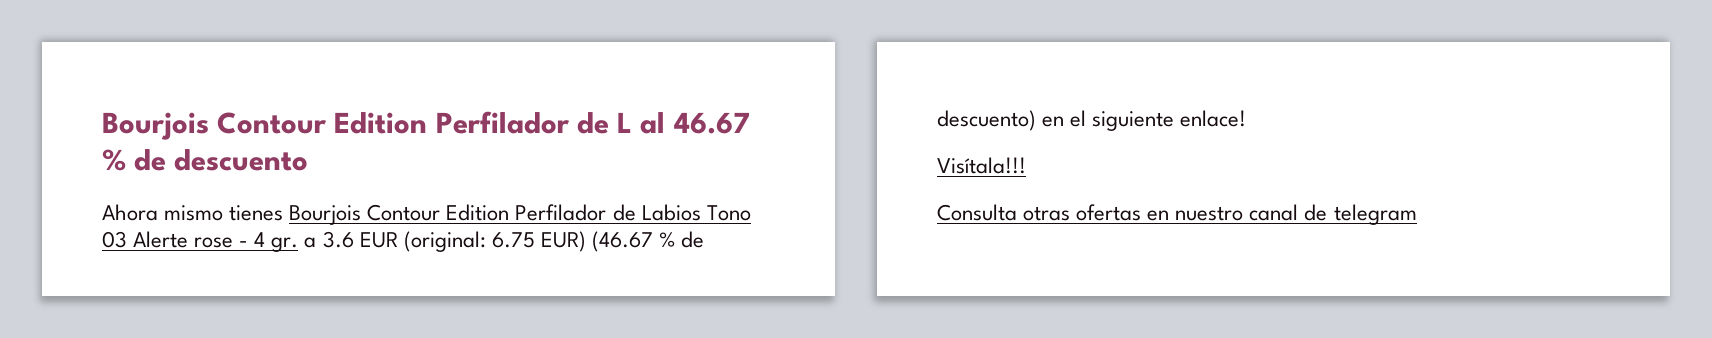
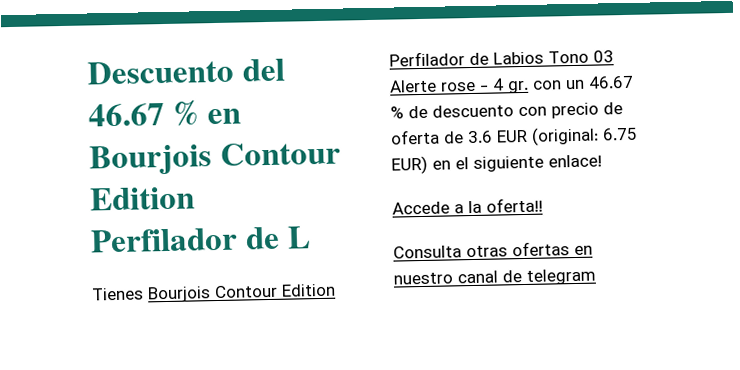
(102, 126) none -> [87,58,285,85] [88,99,241,127] Descuento del 46.67 % en
[640,112,750,134] [102,149,309,171] [102,204,284,221] al 46.67 % de descuento // Ahora mismo tienes -> [91,287,144,301] // Tienes
[304,237,317,248] a -> [532,75,634,90] [390,102,623,119] [390,129,464,145] con un 46.67 % de descuento con precio de oferta de
[591,231,705,252] [937,110,1036,131] (46.67 % de descuento) -> (428, 165) none
[937,157,1026,174] Visítala!!! -> [392,197,543,215] Accede a la oferta!!

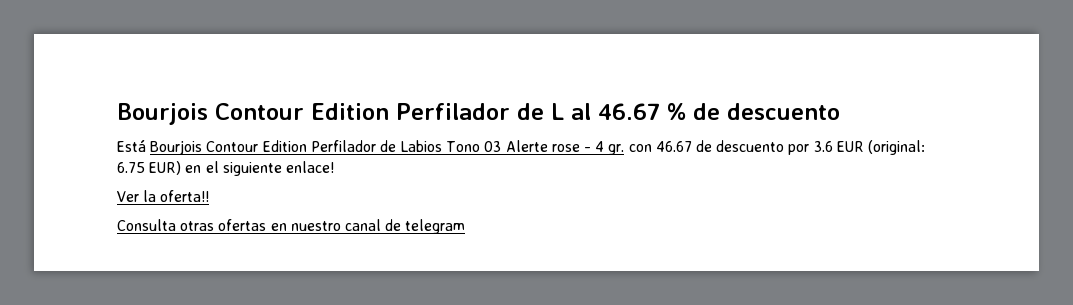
[87,58,285,85] [88,99,241,127] Descuento del 46.67 % en -> (117, 114) none
[91,287,144,301] // Tienes -> [571,103,840,120] [117,140,146,152] al 46.67 % de descuento // Está
[565,75,634,90] [390,102,623,119] [390,129,464,145] un 46.67 % de descuento con precio de oferta de -> [655,140,810,155] 46.67 de descuento por
[392,201,464,215] Accede a -> [117,191,139,202] Ver

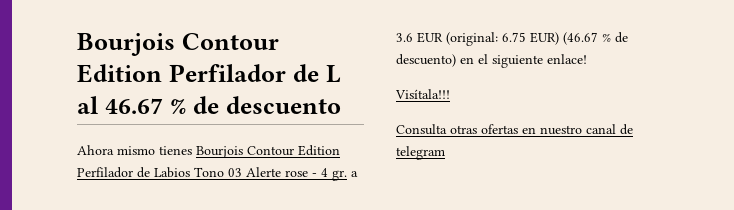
[117,140,146,152] Está -> [77,145,192,155] Ahora mismo tienes
[628,140,810,155] con 46.67 de descuento por -> [351,171,358,177] a
(182, 168) none -> [563,32,628,45] [396,54,456,67] (46.67 % de descuento)
[117,190,210,202] Ver la oferta!! -> [395,89,450,99] Visítala!!!

